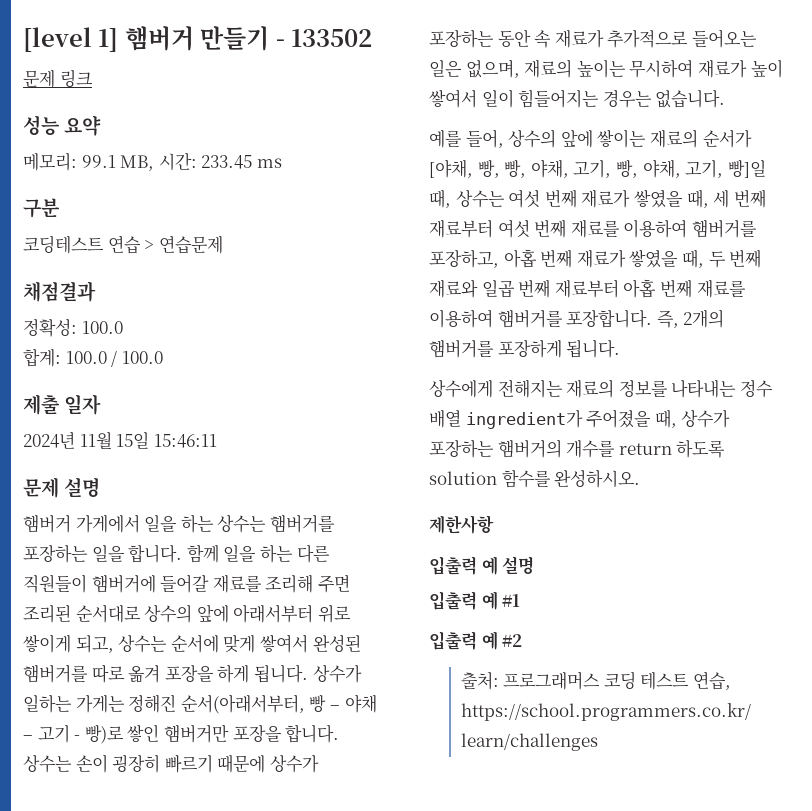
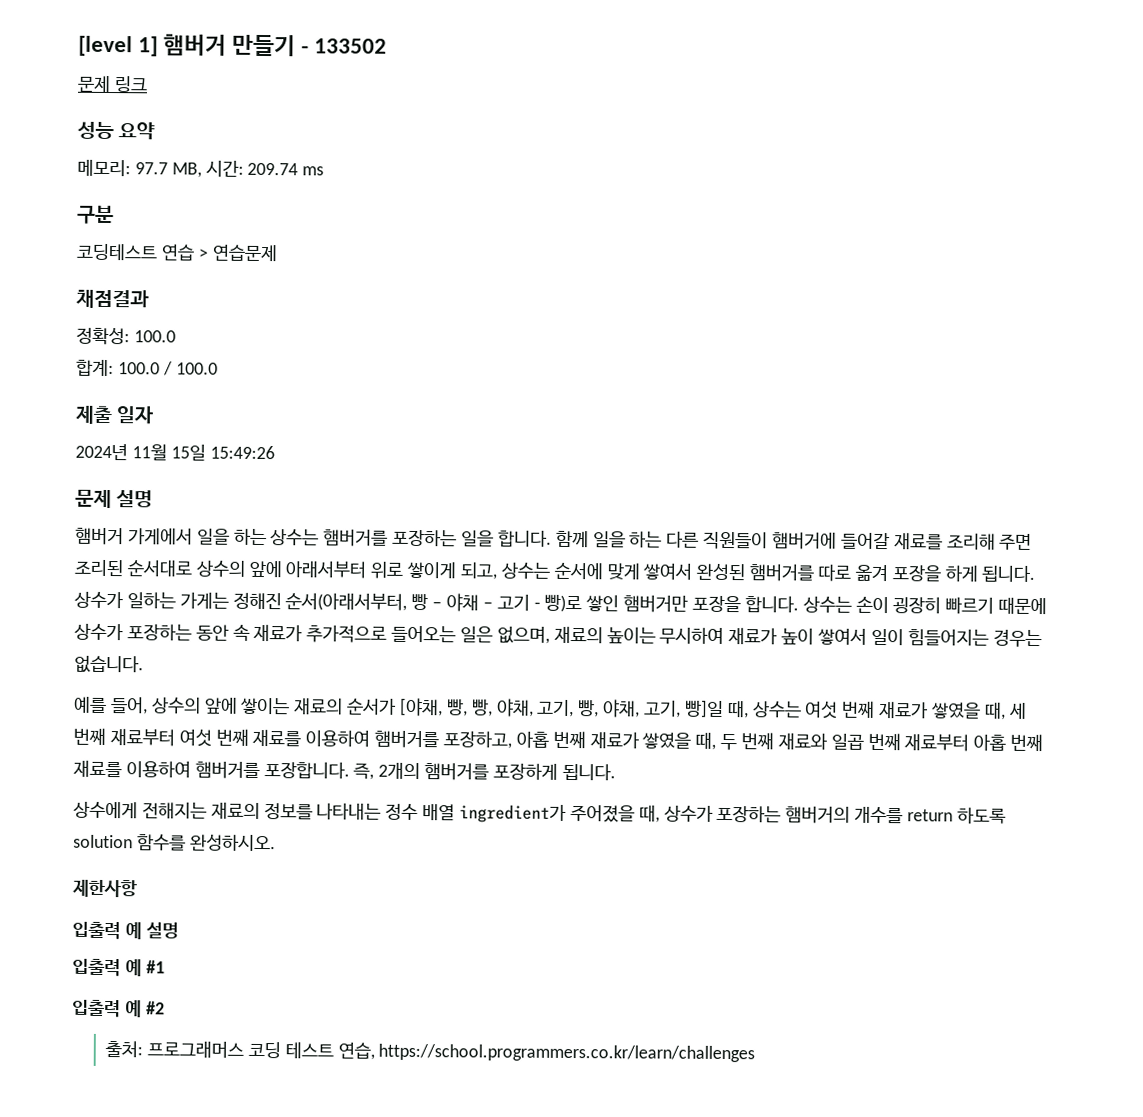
[81,155,116,168] 99.1 -> [134,162,168,175] 97.7
[201,155,253,169] 233.45 -> [247,162,299,176] 209.74
[153,434,217,448] 15:46:11 -> [209,445,275,460] 15:49:26

